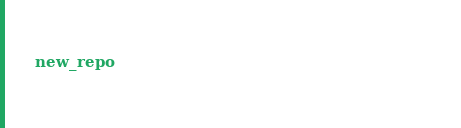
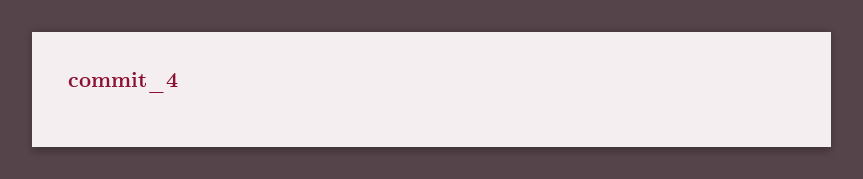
[35,59,115,71] new_repo -> [68,72,178,93] commit_4

